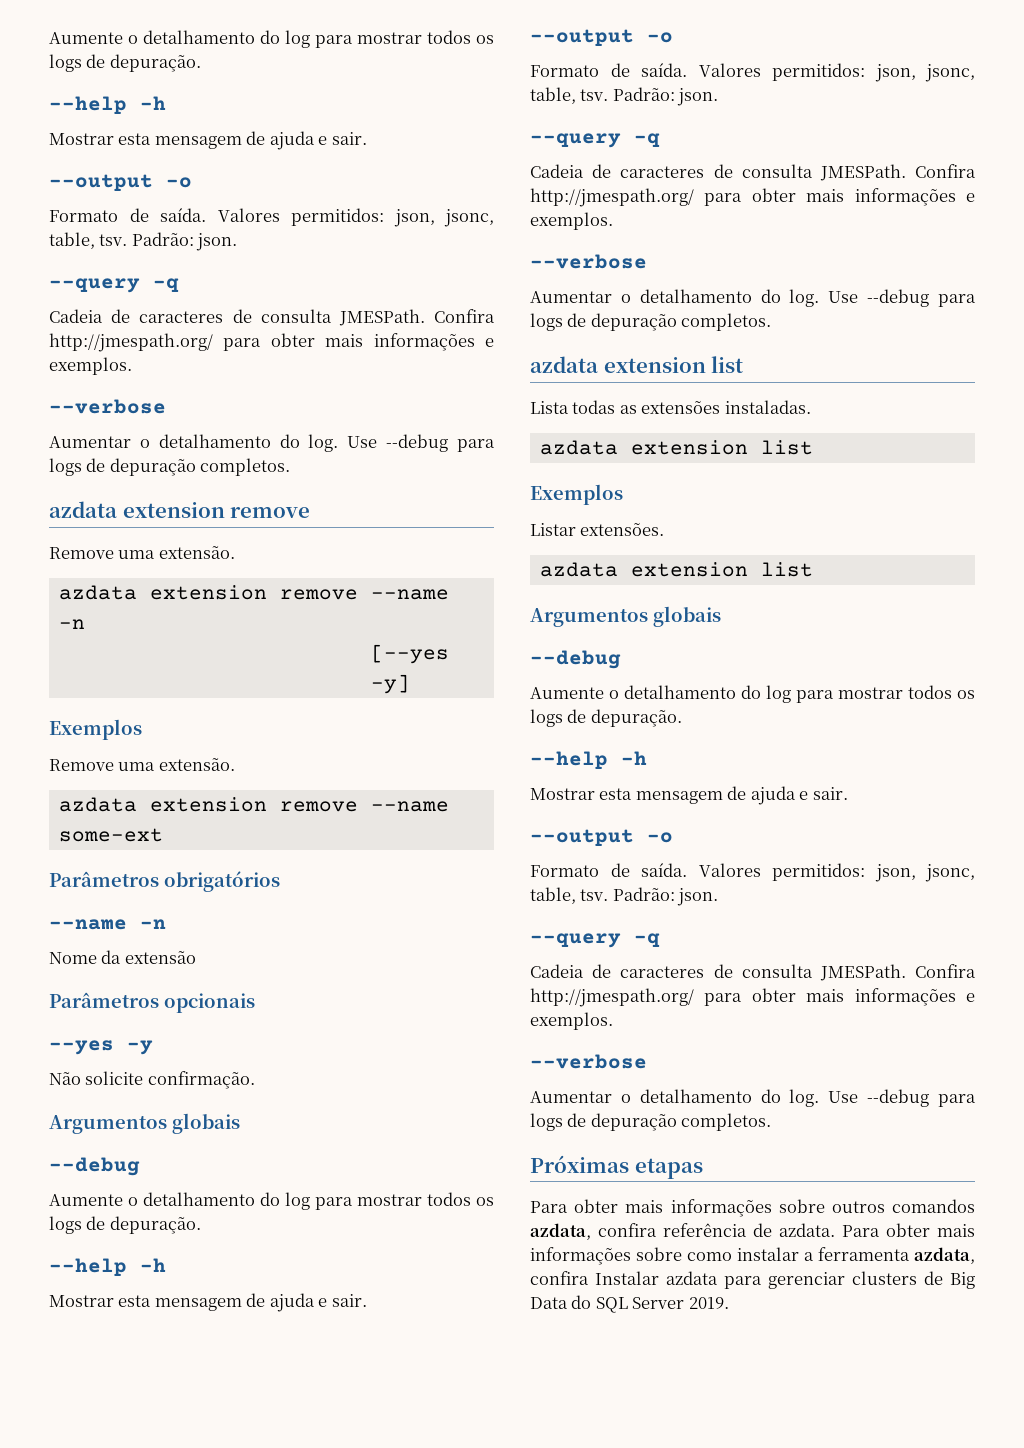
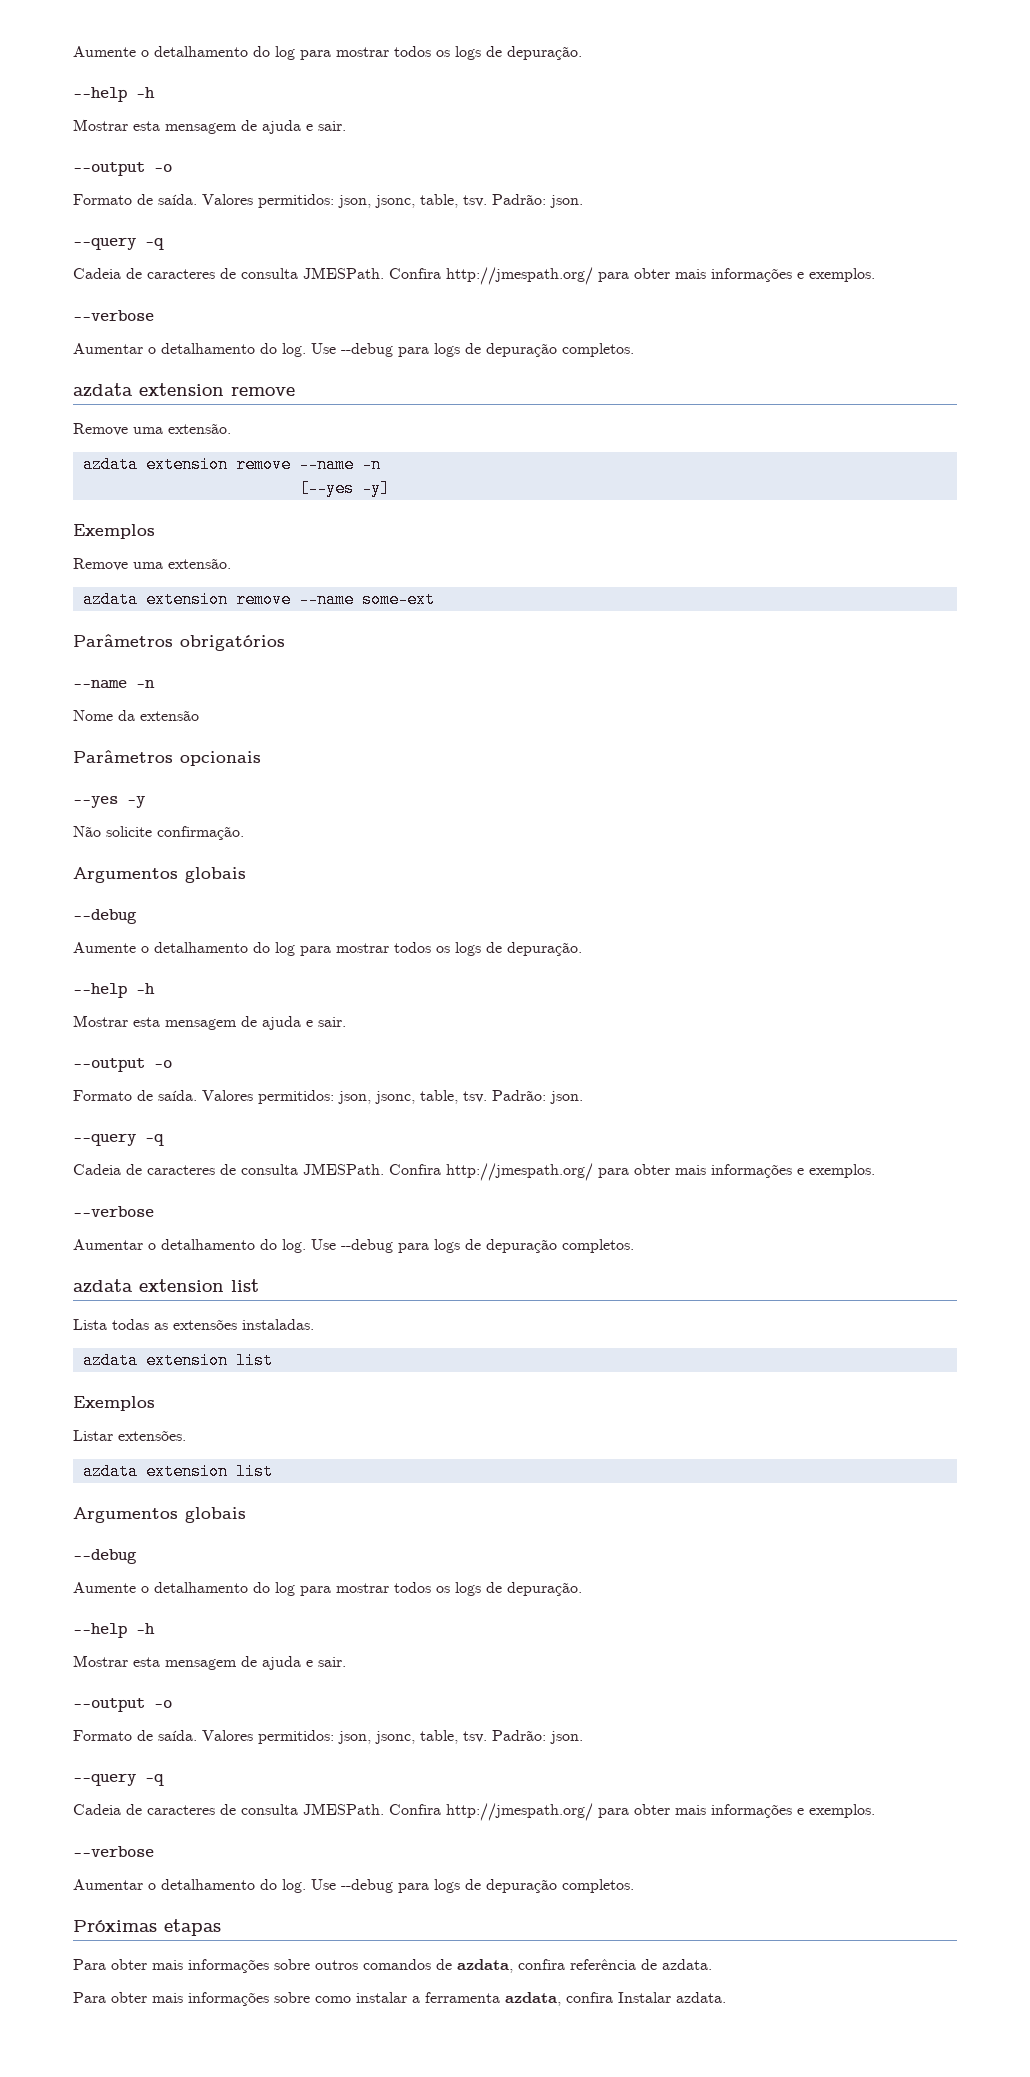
(975, 1206) none -> [436,1959,452,1970] de
(835, 1230) none -> (712, 1964) //
[666,1271,975,1289] [530,1295,729,1313] azdata para gerenciar clusters de Big Data do SQL Server 2019. -> [676,1992,726,2003] azdata.

